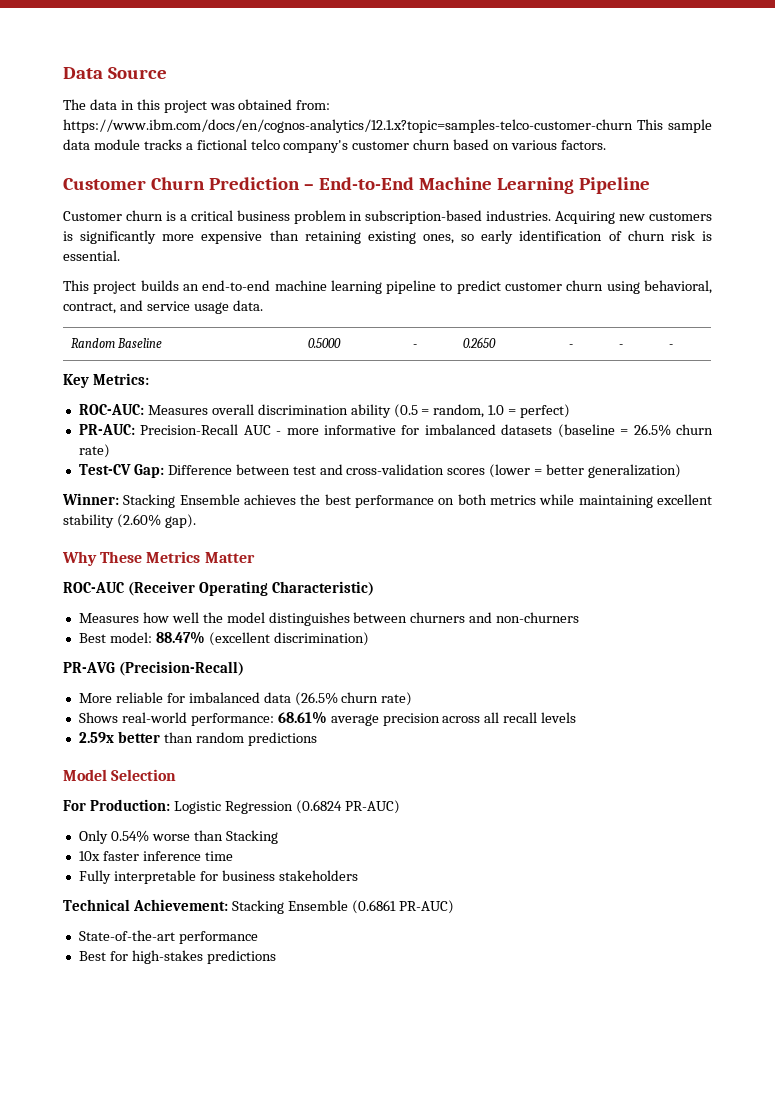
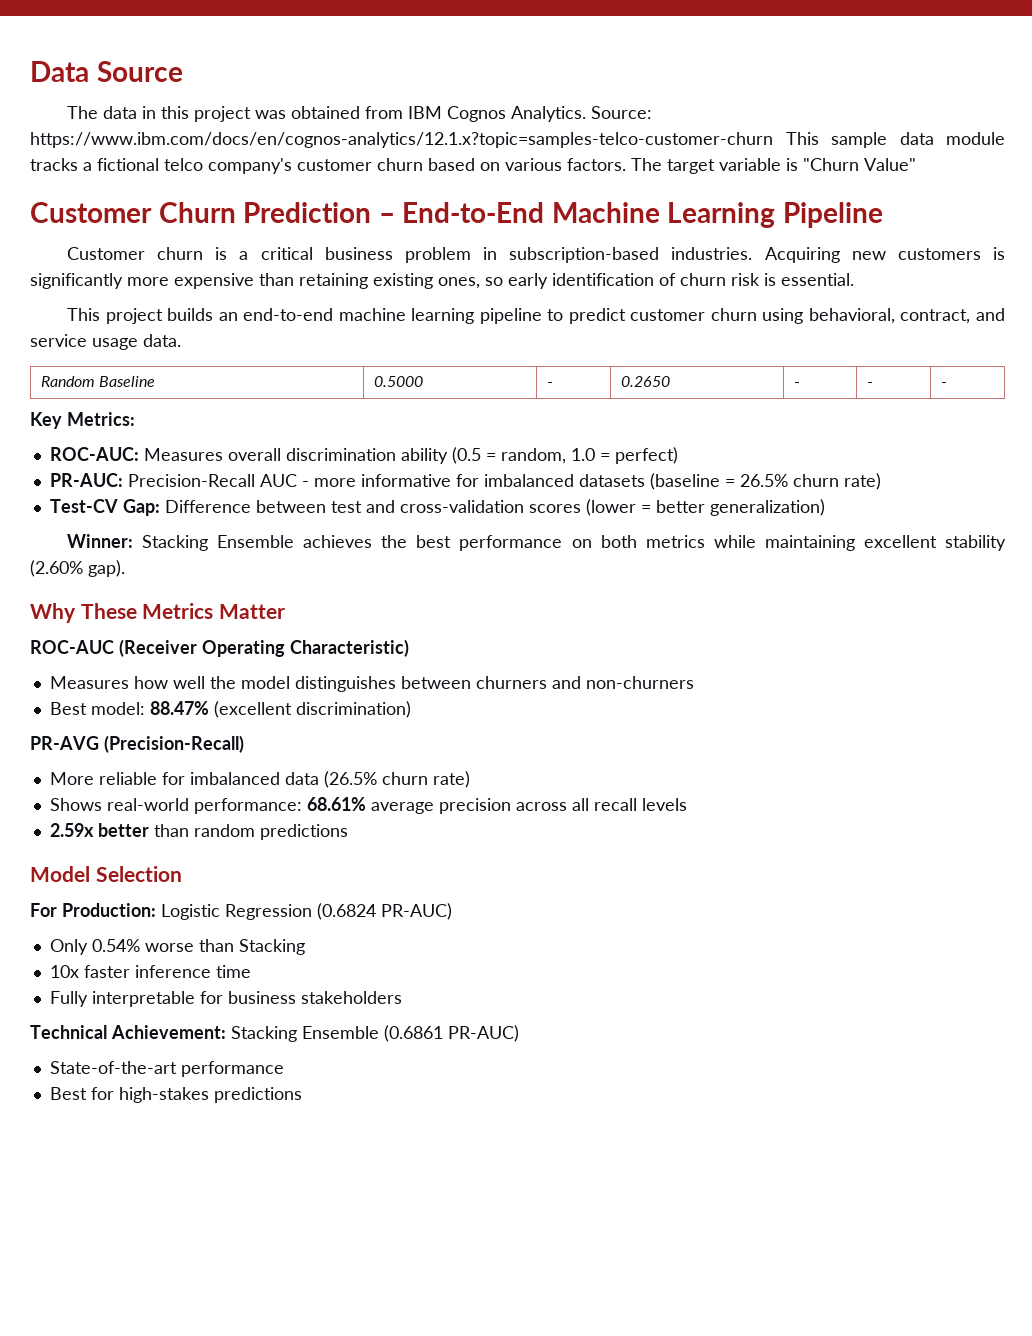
[296,100,331,110] from: -> [365,106,653,122] from IBM Cognos Analytics. Source:
(606, 145) none -> [631,158,916,174] The target variable is "Churn Value"

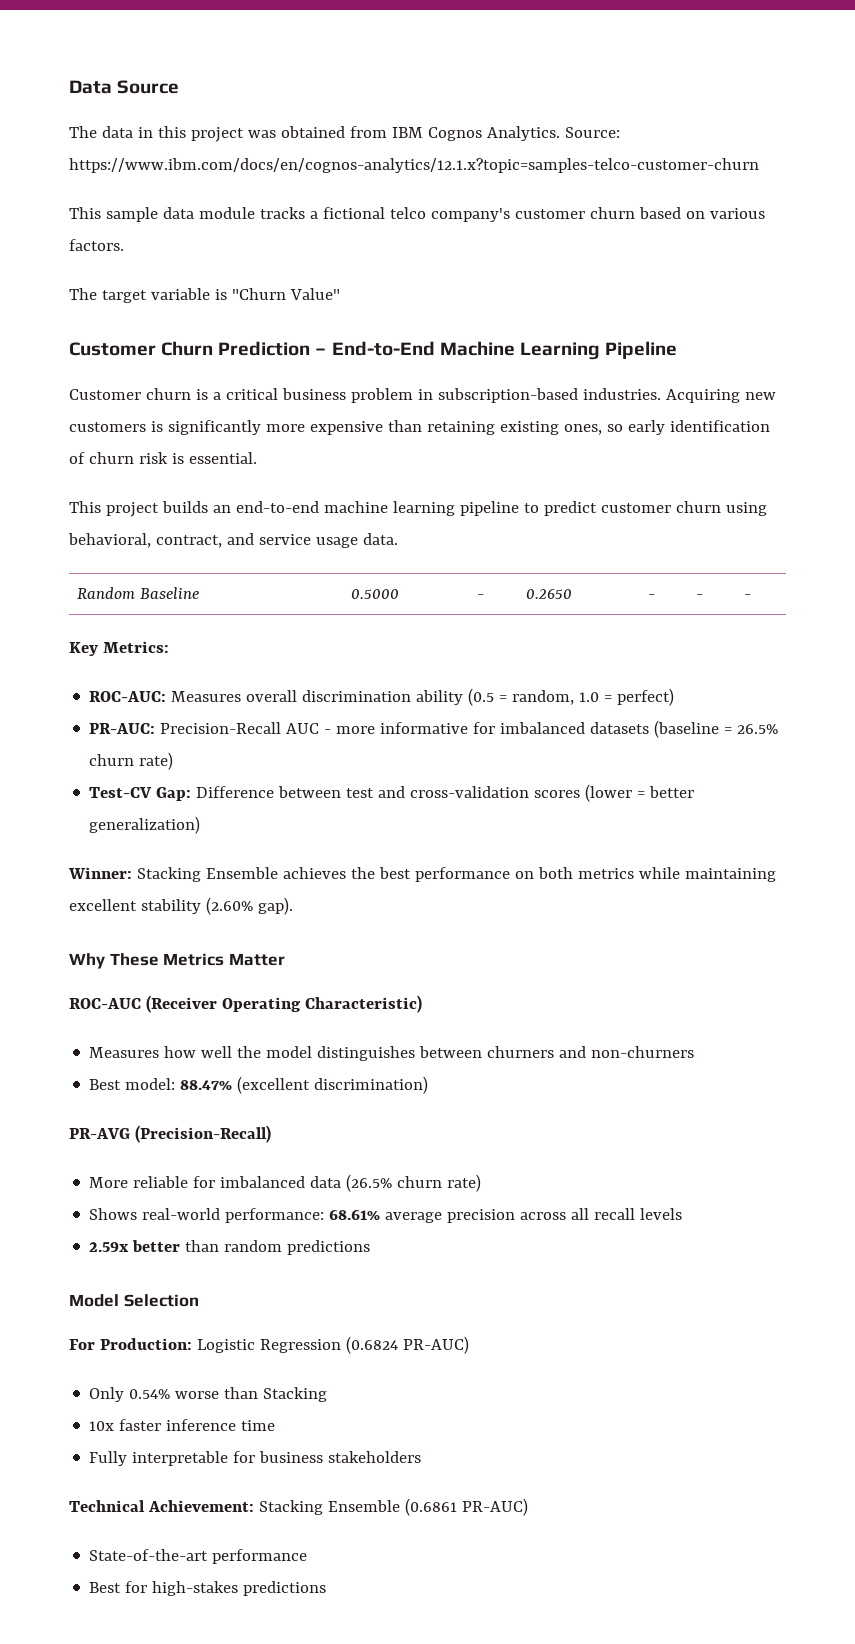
(773, 140) none -> (759, 165) //
(626, 164) none -> (124, 245) //

